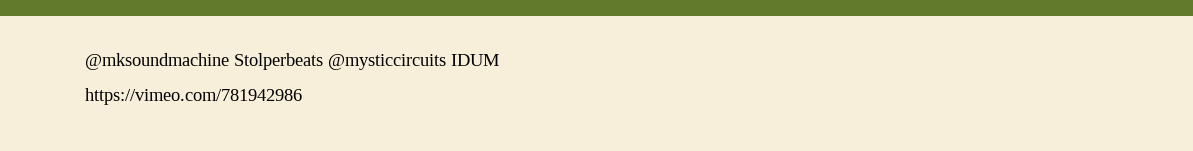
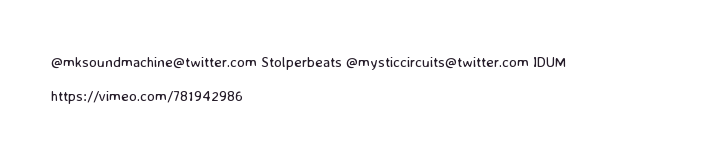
[85,53,446,70] @mksoundmachine Stolperbeats @mysticcircuits -> [51,57,529,70] @mksoundmachine@twitter.com Stolperbeats @mysticcircuits@twitter.com

